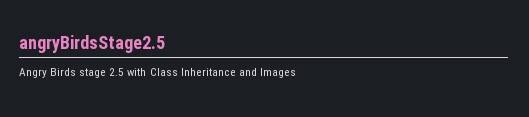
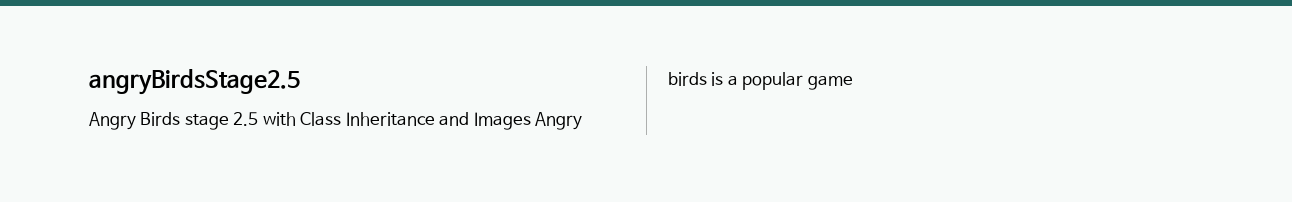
(296, 73) none -> [535,112,583,130] [668,72,853,90] Angry birds is a popular game

